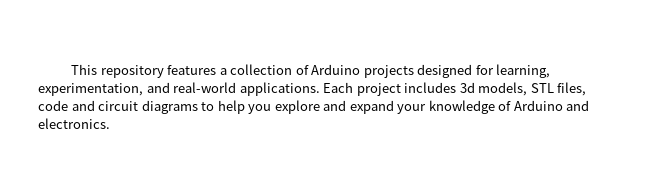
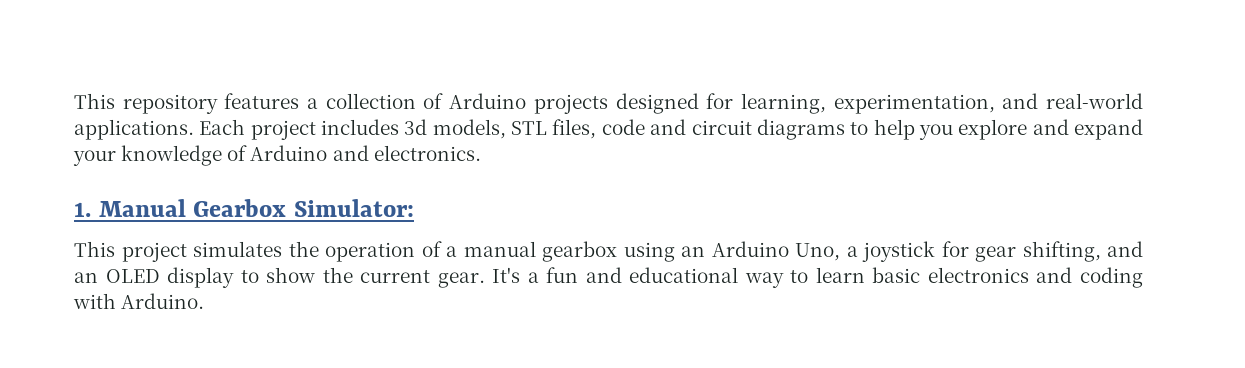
(110, 123) none -> [74,199,414,217] [74,241,1143,262] [74,267,1143,288] [73,293,205,309] // 1. Manual Gearbox Simulator: // This project simulates the operation of a manual gearbox using an Arduino Uno, a joystick for gear shifting, and an OLED display to show the current gear. It's a fun and educational way to learn basic electronics and coding with Arduino.

